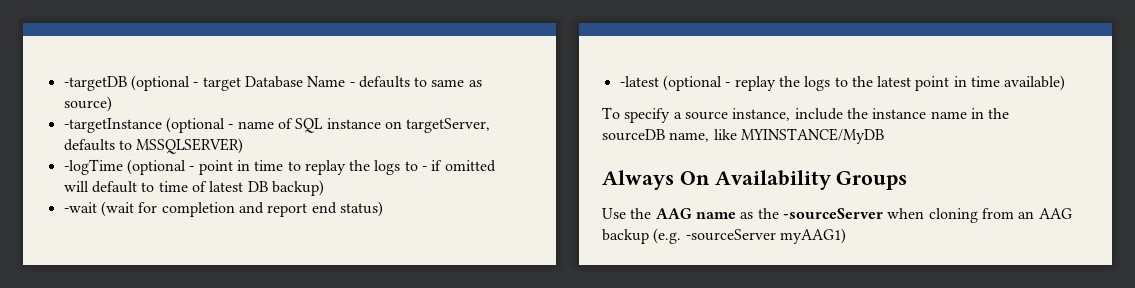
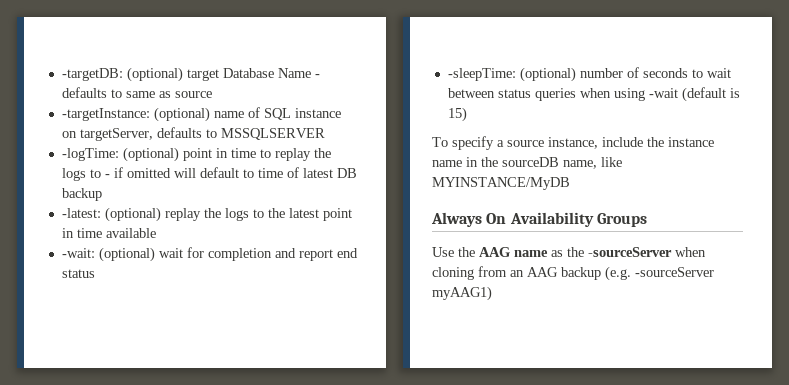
[63,75,199,91] -targetDB (optional - -> [61,67,183,82] -targetDB: (optional)
[63,96,112,112] [63,117,234,133] source) // -targetInstance (optional - -> [174,91,212,98] [61,107,210,122] source // -targetInstance: (optional)
[136,138,244,154] [63,159,195,175] MSSQLSERVER) // -logTime (optional - -> [220,128,325,140] [61,147,179,162] MSSQLSERVER // -logTime: (optional)
[271,180,324,196] [63,201,383,217] [619,75,731,91] backup) // -wait (wait for completion and report end status) // -latest (optional - -> [61,188,102,201] [61,207,161,222] backup // -latest: (optional)
[1004,75,1066,91] available) -> [105,228,156,238] [61,247,358,262] [61,269,95,278] [447,67,731,82] [447,87,740,102] [447,107,467,122] available // -wait: (optional) wait for completion and report end status // -sleepTime: (optional) number of seconds to wait between status queries when using -wait (default is 15)

